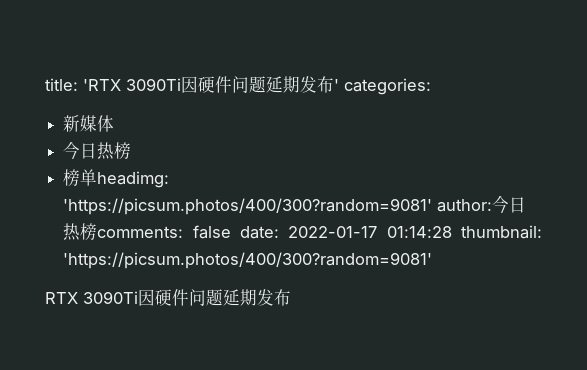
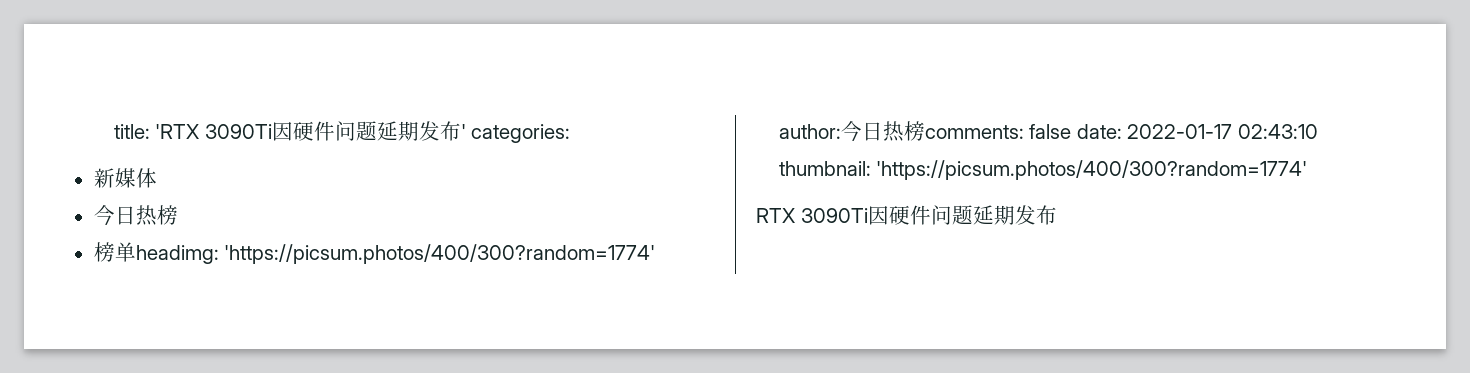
[63,198,433,215] 'https://picsum.photos/400/300?random=9081' -> [224,244,656,264] 'https://picsum.photos/400/300?random=1774'
[386,225,542,239] [63,252,433,269] 01:14:28 thumbnail: 'https://picsum.photos/400/300?random=9081' -> [1237,124,1318,139] [778,160,1308,180] 02:43:10 thumbnail: 'https://picsum.photos/400/300?random=1774'

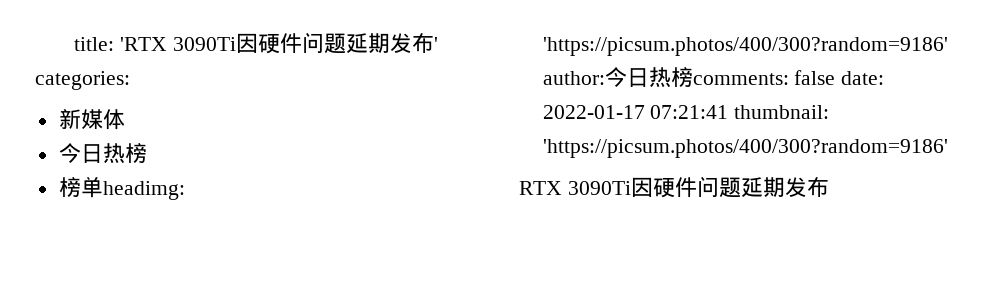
[224,244,656,264] 'https://picsum.photos/400/300?random=1774' -> [542,37,948,56] 'https://picsum.photos/400/300?random=9186'
[1237,124,1318,139] [778,160,1308,180] 02:43:10 thumbnail: 'https://picsum.photos/400/300?random=1774' -> [650,105,830,119] [542,139,948,158] 07:21:41 thumbnail: 'https://picsum.photos/400/300?random=9186'

